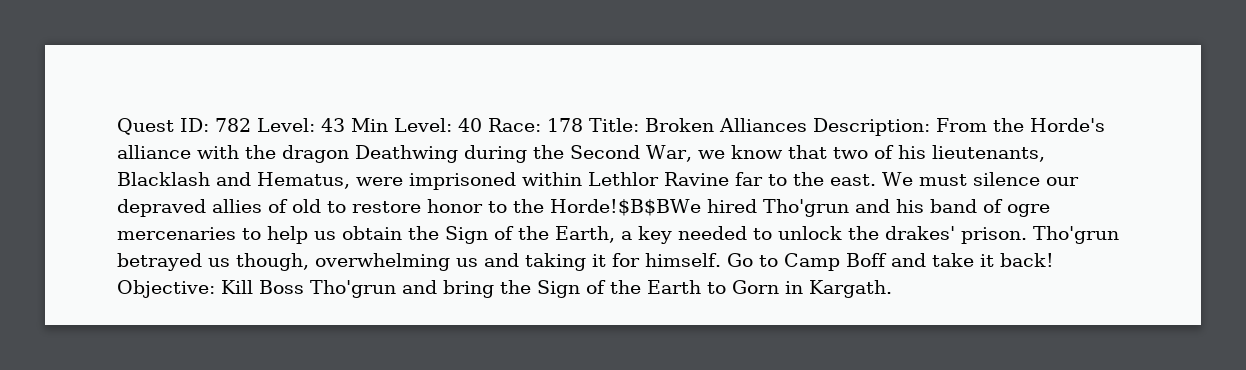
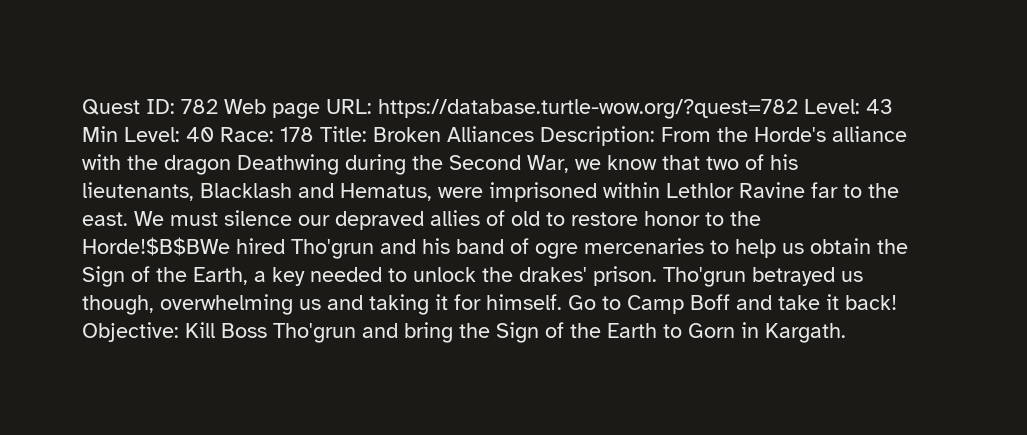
(251, 125) none -> [224,99,798,119] Web page URL: https://database.turtle-wow.org/?quest=782

